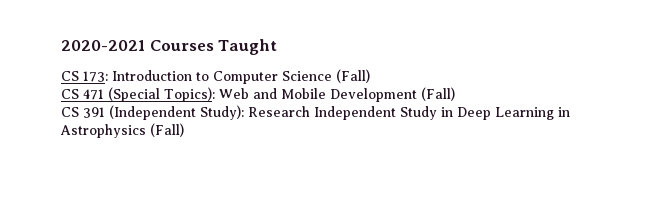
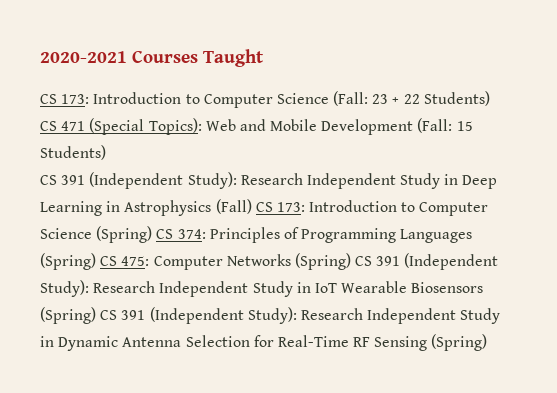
[336,69,370,83] (Fall) -> [333,91,490,106] (Fall: 23 + 22 Students)
[420,87,455,101] (Fall) -> [417,118,473,133] [40,145,106,160] (Fall: 15 Students)
(184, 130) none -> [255,200,489,216] [40,226,473,243] [40,253,499,270] [40,280,484,297] [40,307,501,324] [40,334,488,351] CS 173: Introduction to Computer Science (Spring) CS 374: Principles of Programming Languages (Spring) CS 475: Computer Networks (Spring) CS 391 (Independent Study): Research Independent Study in IoT Wearable Biosensors (Spring) CS 391 (Independent Study): Research Independent Study in Dynamic Antenna Selection for Real-Time RF Sensing (Spring)

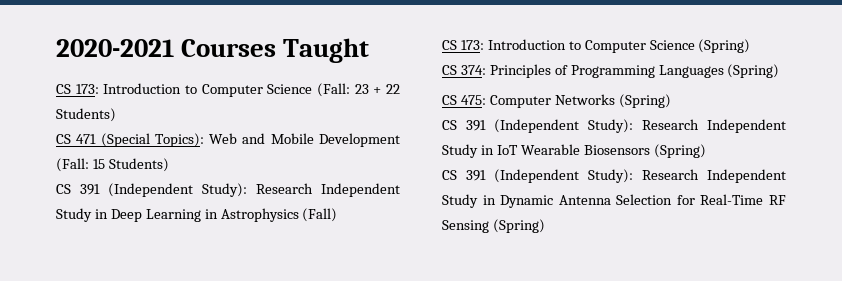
(252, 206) none -> (338, 215) //
(153, 234) none -> (751, 46) //
(96, 261) none -> (780, 71) //
(351, 261) none -> (671, 101) //
(96, 315) none -> (706, 151) //

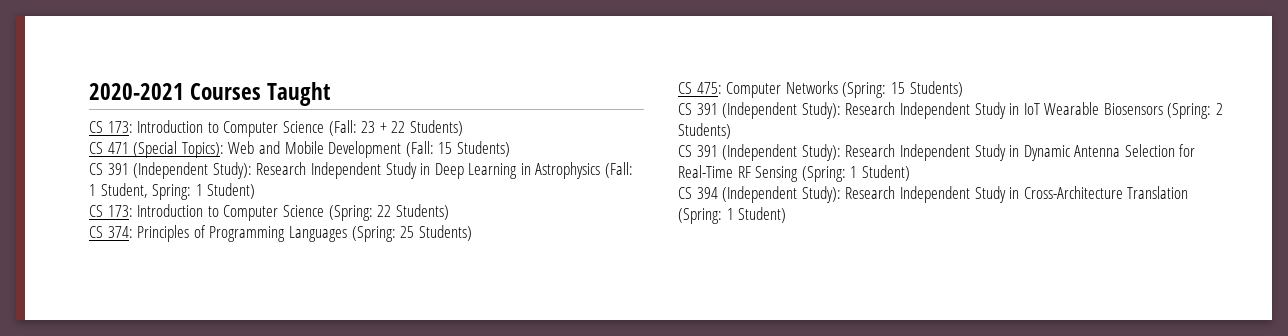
[302,208,338,222] [442,39,751,53] (Fall) // CS 173: Introduction to Computer Science (Spring) -> [605,162,634,178] [89,183,256,200] [89,204,449,221] (Fall: 1 Student, Spring: 1 Student) // CS 173: Introduction to Computer Science (Spring: 22 Students)
[727,64,780,78] (Spring) -> [351,225,472,242] (Spring: 25 Students)
[618,94,671,108] (Spring) -> [842,81,963,98] (Spring: 15 Students)
[653,144,706,158] (Spring) -> [1167,103,1224,119] [678,123,731,139] (Spring: 2 Students)
[492,219,545,233] (Spring) -> [801,165,910,182] [678,186,1189,203] [678,207,787,224] (Spring: 1 Student) // CS 394 (Independent Study): Research Independent Study in Cross-Architecture Translation (Spring: 1 Student)

